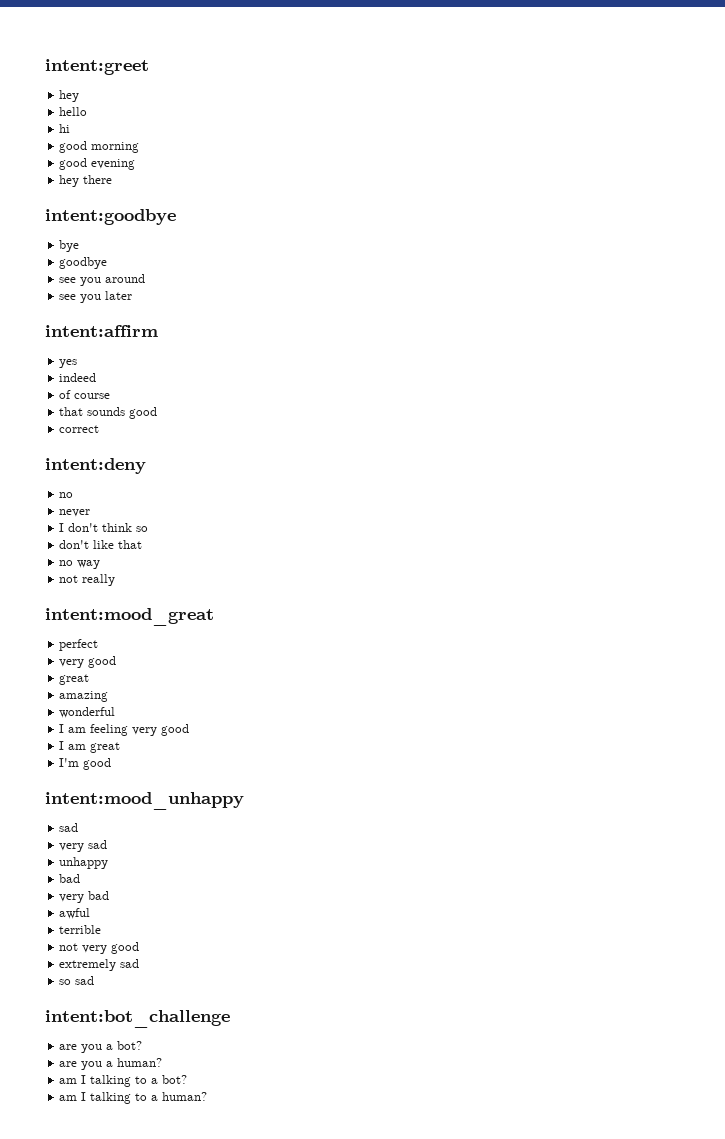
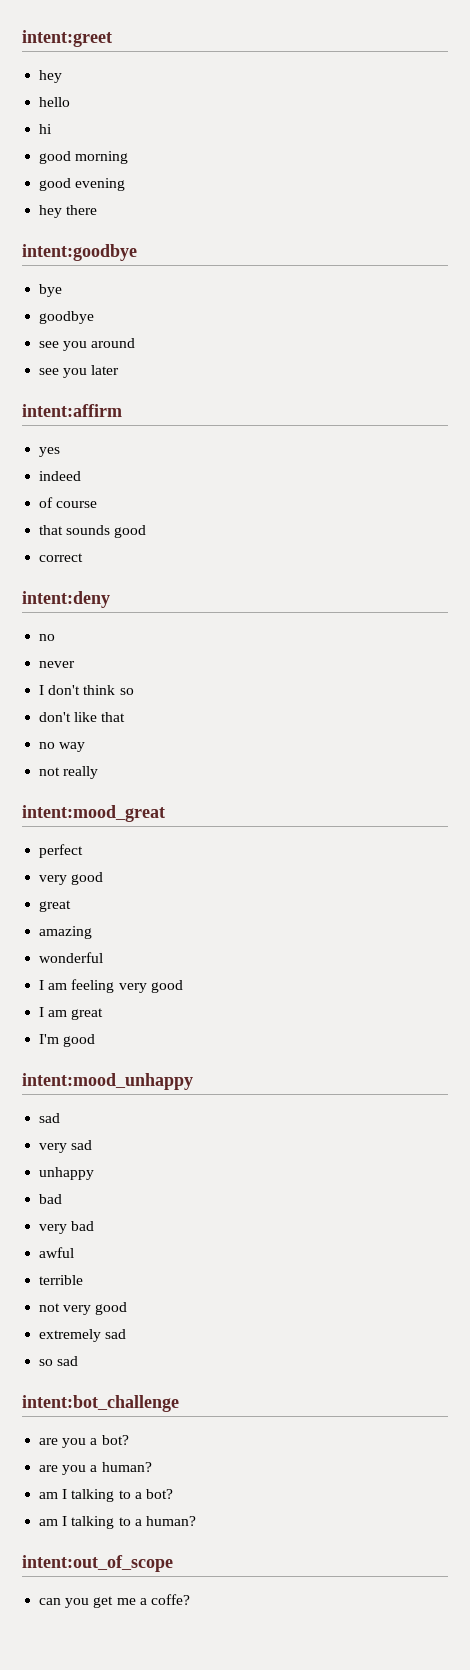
(208, 1096) none -> [22,1555,173,1572] [39,1594,190,1608] // intent:out_of_scope // can you get me a coffe?

